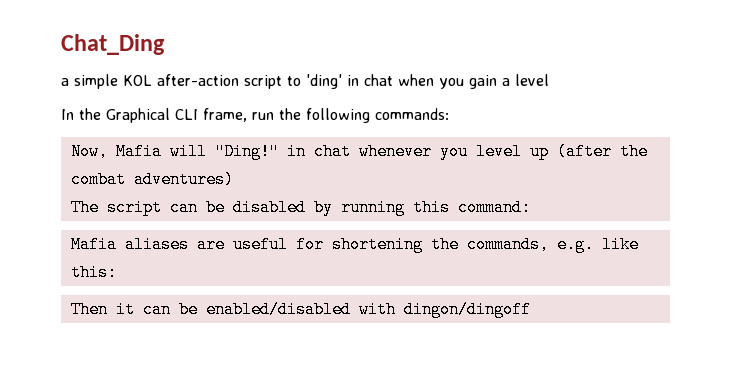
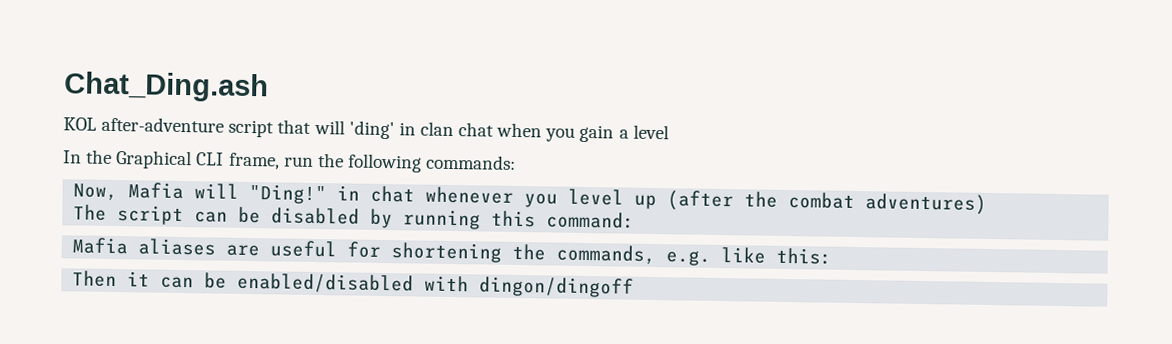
[61,34,165,55] [61,74,301,89] Chat_Ding // a simple KOL after-action script to -> [64,71,269,103] [63,116,345,138] Chat_Ding.ash // KOL after-adventure script that will
(359, 80) none -> [419,121,454,137] clan

